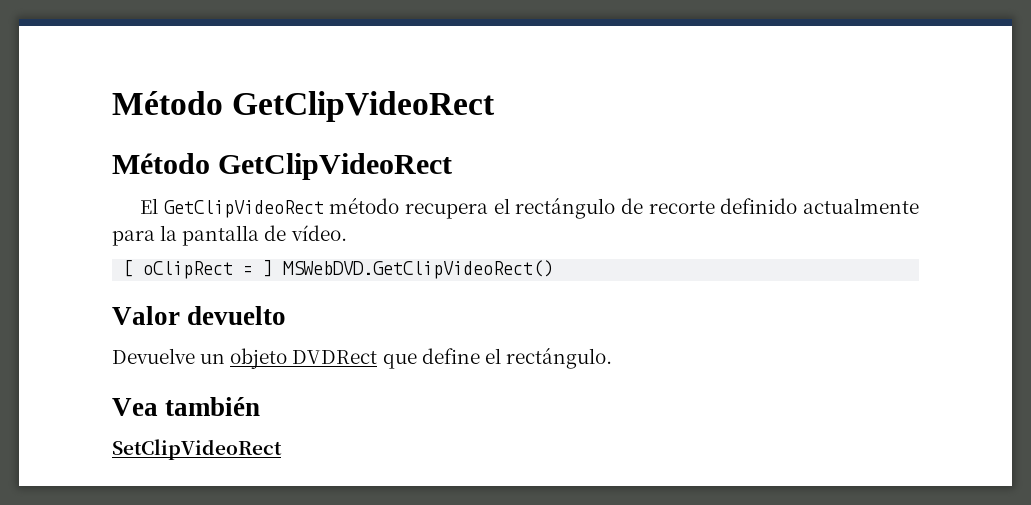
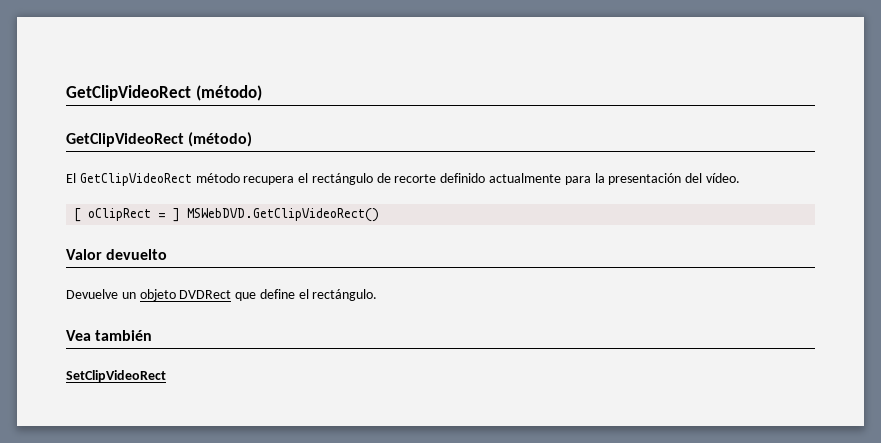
[112,91,496,122] [112,153,453,180] Método GetClipVideoRect // Método GetClipVideoRect -> [66,85,262,101] [66,132,253,147] GetClipVideoRect (método) // GetClipVideoRect (método)
[182,225,287,246] pantalla de -> [608,173,703,185] presentación del

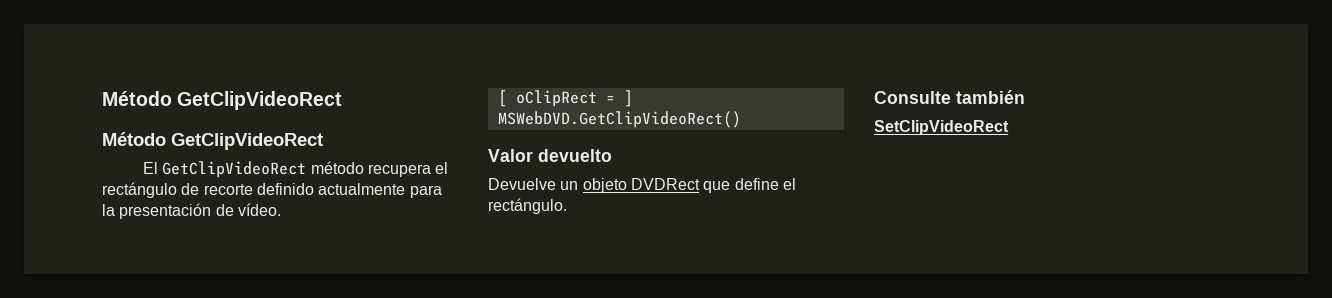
[66,85,262,101] [66,132,253,147] GetClipVideoRect (método) // GetClipVideoRect (método) -> [102,91,343,110] [102,132,323,150] Método GetClipVideoRect // Método GetClipVideoRect
[685,173,703,183] del -> [215,204,234,216] de
[66,330,91,341] Vea -> [874,91,951,104] Consulte

